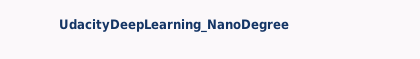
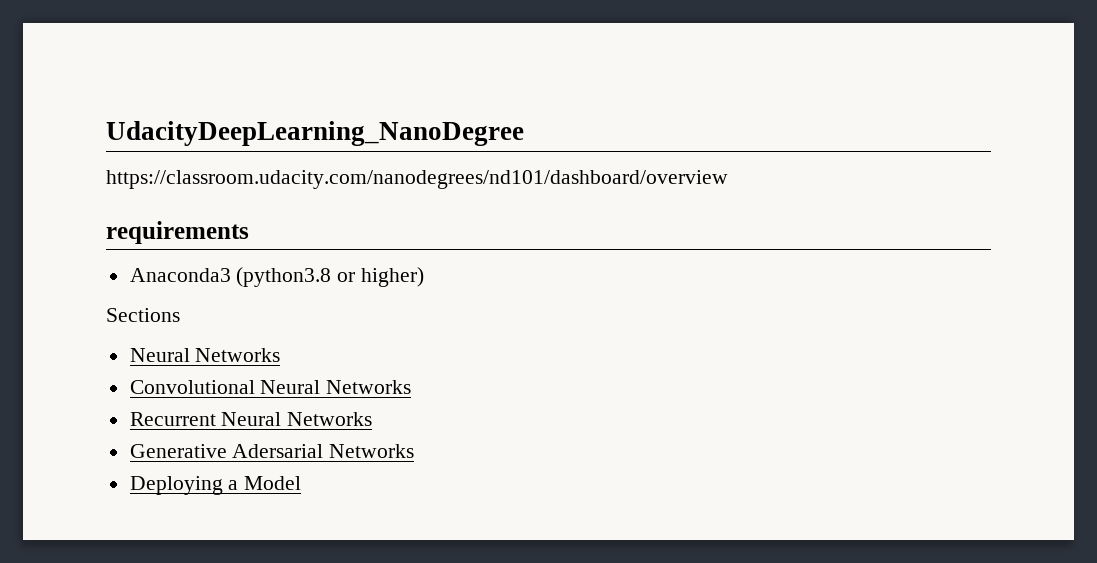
(289, 26) none -> [106,170,728,189] [106,221,249,244] [129,267,425,287] [106,308,180,322] [129,348,281,362] [129,380,412,394] [129,412,373,426] [129,444,415,458] [129,476,302,495] // https://classroom.udacity.com/nanodegrees/nd101/dashboard/overview // requirements // Anaconda3 (python3.8 or higher) // Sections // Neural Networks // Convolutional Neural Networks // Recurrent Neural Networks // Generative Adersarial Networks // Deploying a Model

